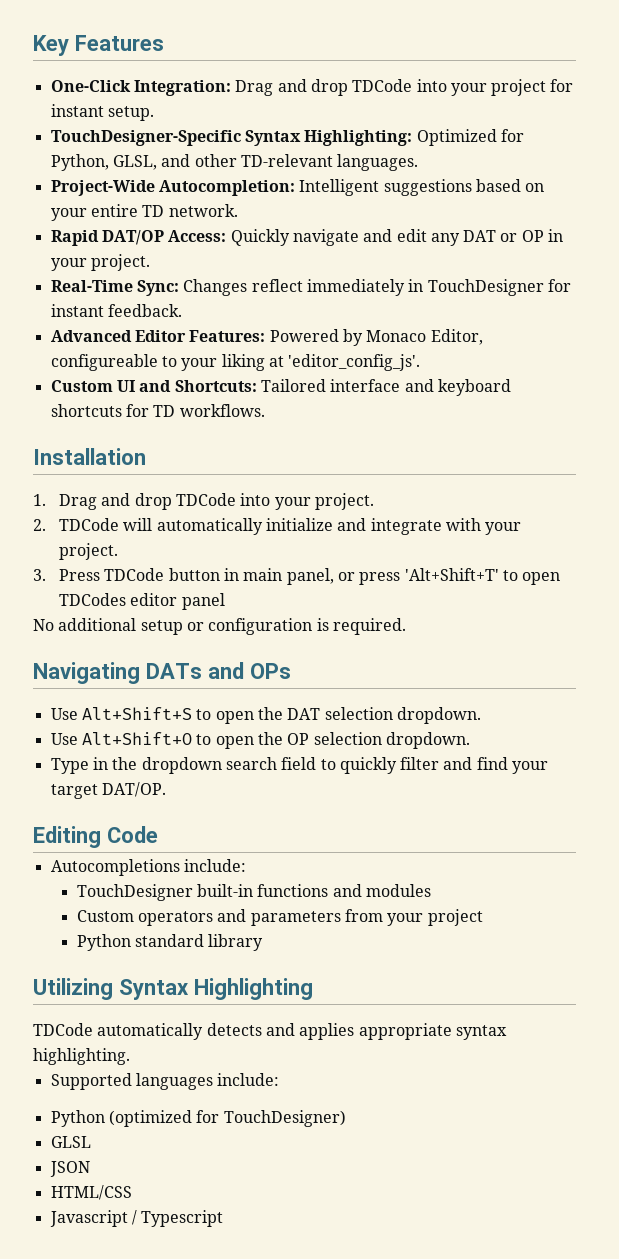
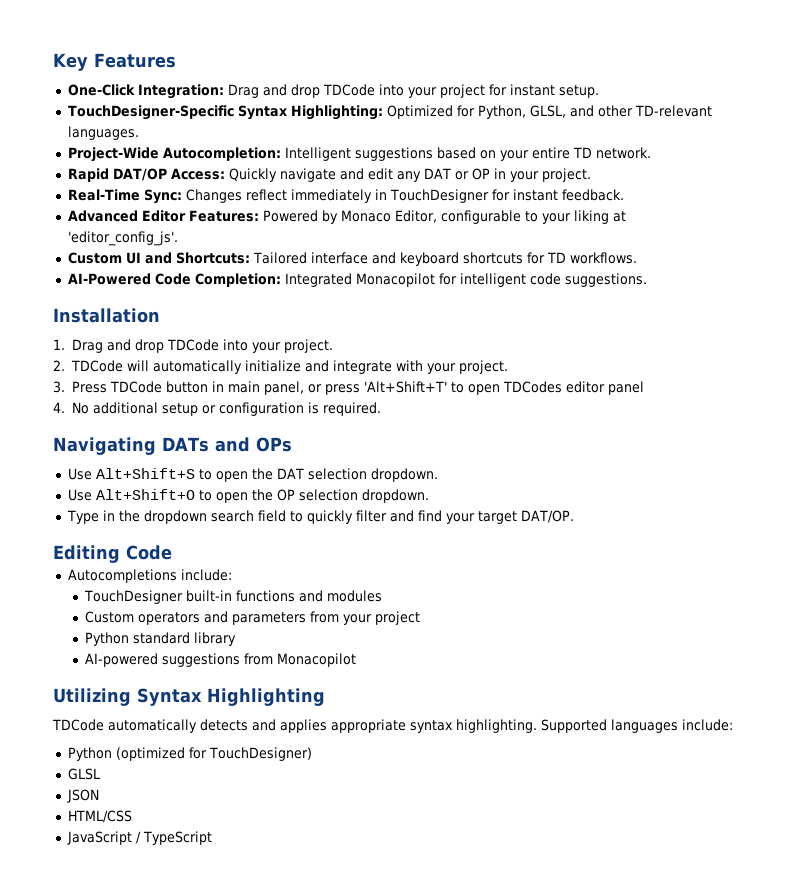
[50,354,158,371] configureable -> [440,210,521,224] configurable
(265, 410) none -> [67,273,647,287] // AI-Powered Code Completion: Integrated Monacopilot for intelligent code suggestions.
(225, 601) none -> [53,402,65,413] 4.
(264, 942) none -> [85,653,357,667] // AI-powered suggestions from Monacopilot
(130, 1056) // -> (537, 726) none
[49,1210,224,1227] Javascript / Typescript -> [66,831,212,845] JavaScript / TypeScript

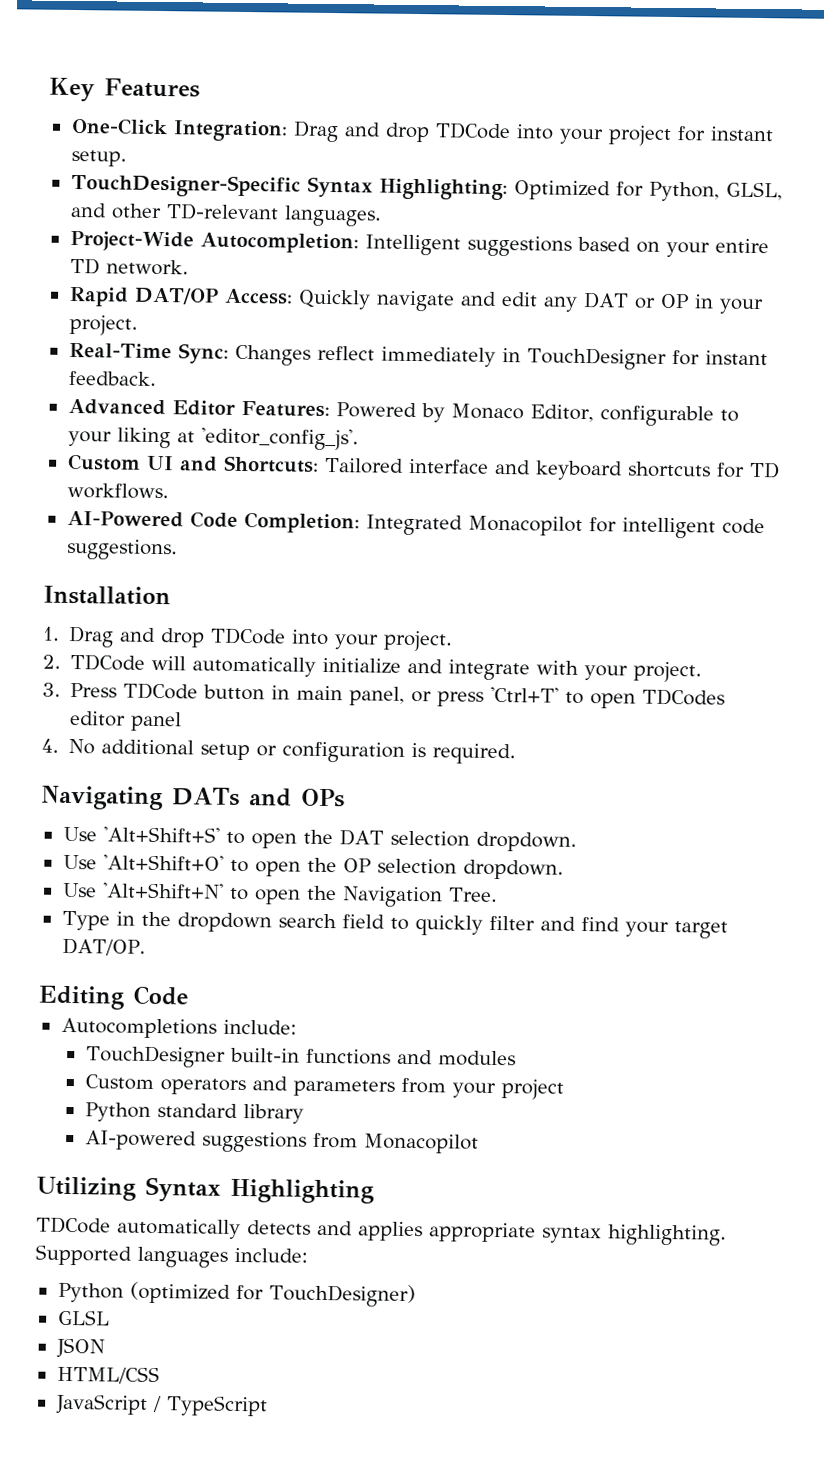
[363,381,447,393] 'Alt+Shift+T' -> [490,686,560,703] 'Ctrl+T'
[95,468,195,479] Alt+Shift+S -> [102,826,220,843] 'Alt+Shift+S'
[95,489,195,500] Alt+Shift+O -> [102,854,224,871] 'Alt+Shift+O'
(429, 496) none -> [62,882,498,908] // Use 'Alt+Shift+N' to open the Navigation Tree.

